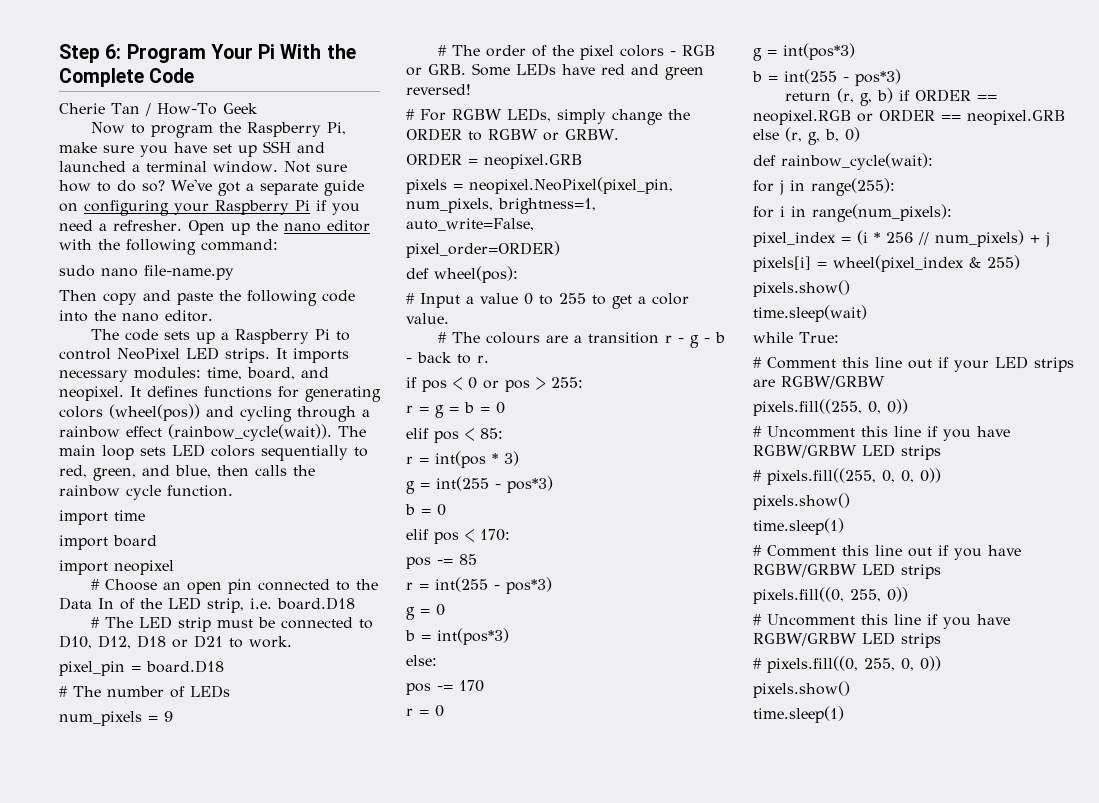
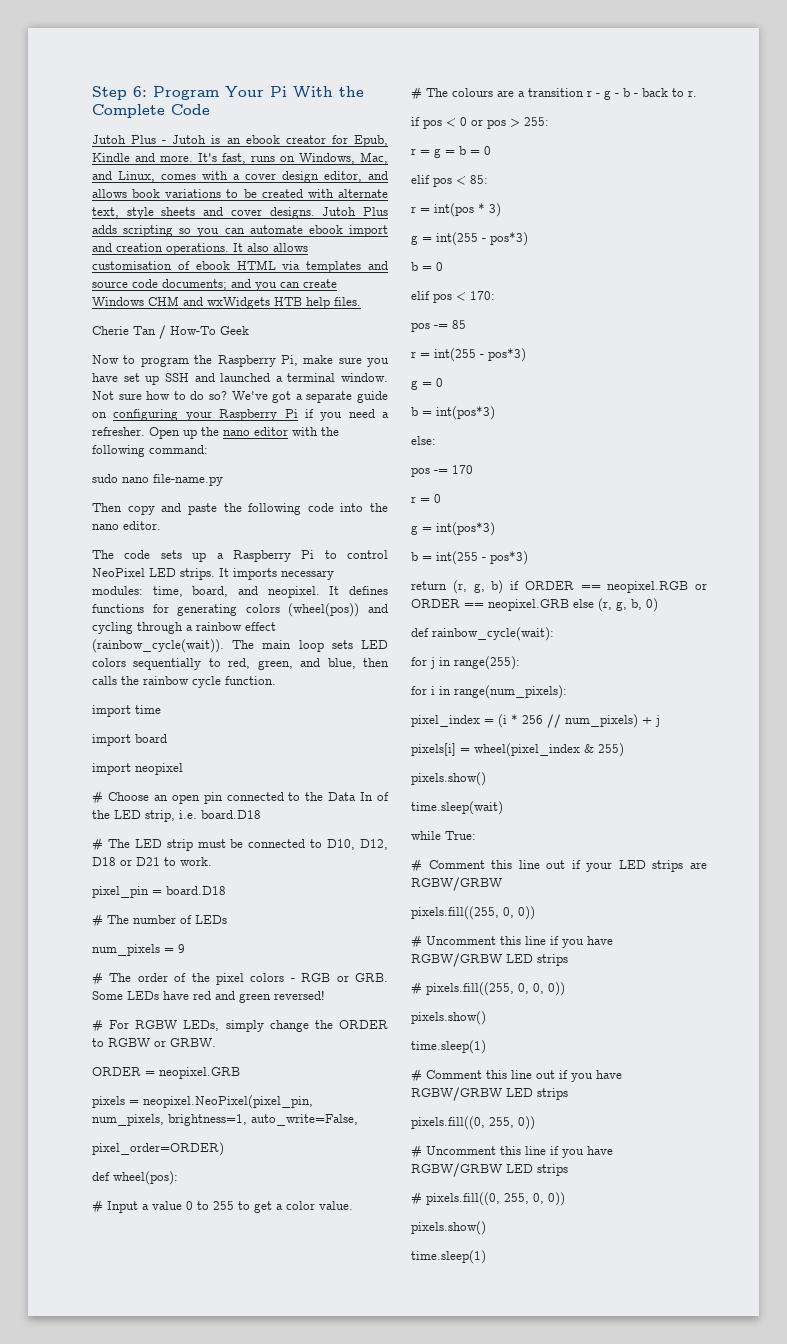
(195, 75) none -> [92,135,388,147] [92,152,388,164] [92,171,388,183] [92,189,388,198] [92,207,389,219] [92,225,388,237] [92,243,308,255] [92,260,388,273] [92,279,337,291] [92,296,361,309] // Jutoh Plus - Jutoh is an ebook creator for Epub, Kindle and more. It's fast, runs on Windows, Mac, and Linux, comes with a cover design editor, and allows book variations to be created with alternate text, style sheets and cover designs. Jutoh Plus adds scripting so you can automate ebook import and creation operations. It also allows customisation of ebook HTML via templates and source code documents; and you can create Windows CHM and wxWidgets HTB help files.

